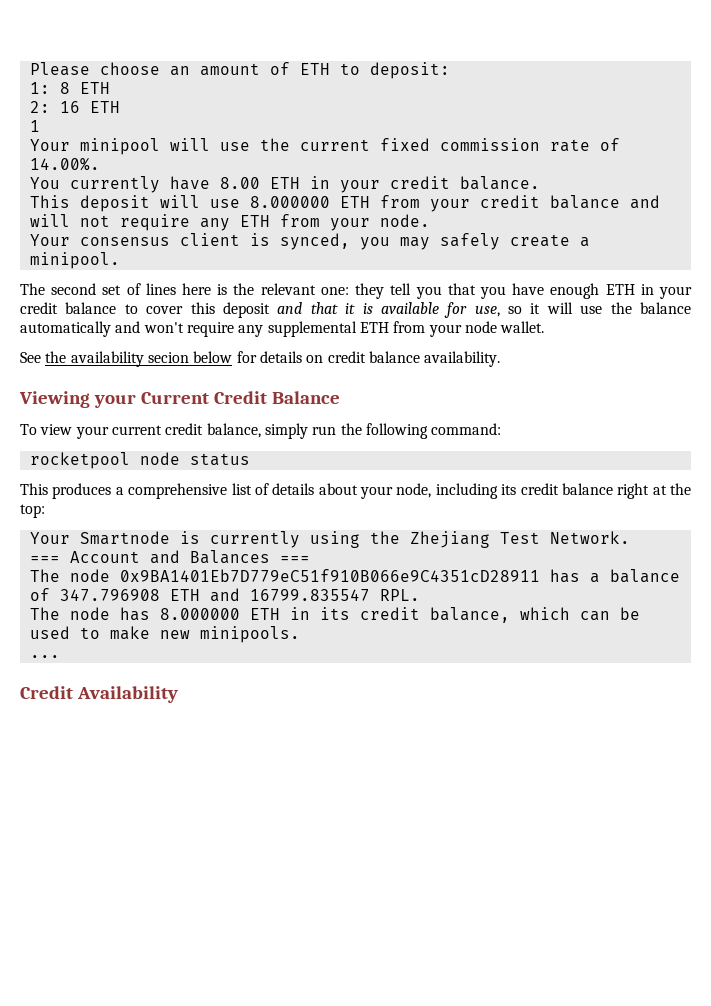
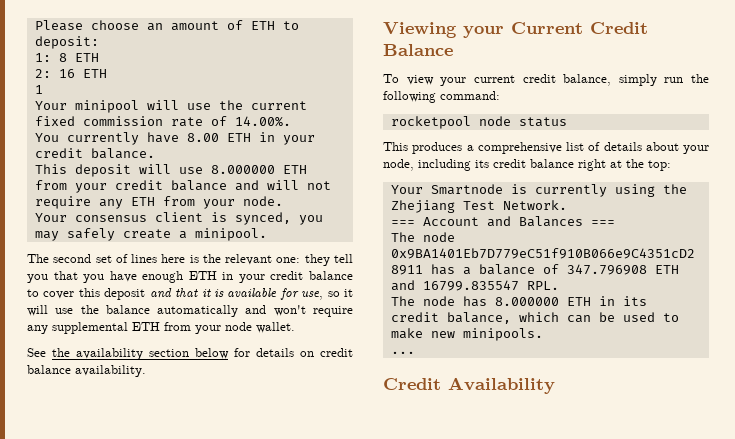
[147,352,189,363] secion -> [149,349,189,357] section

